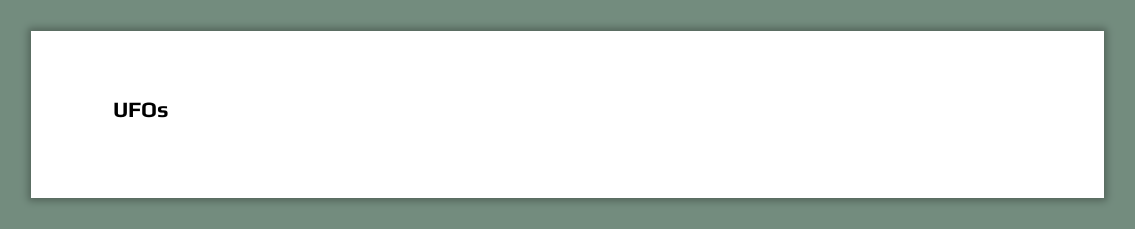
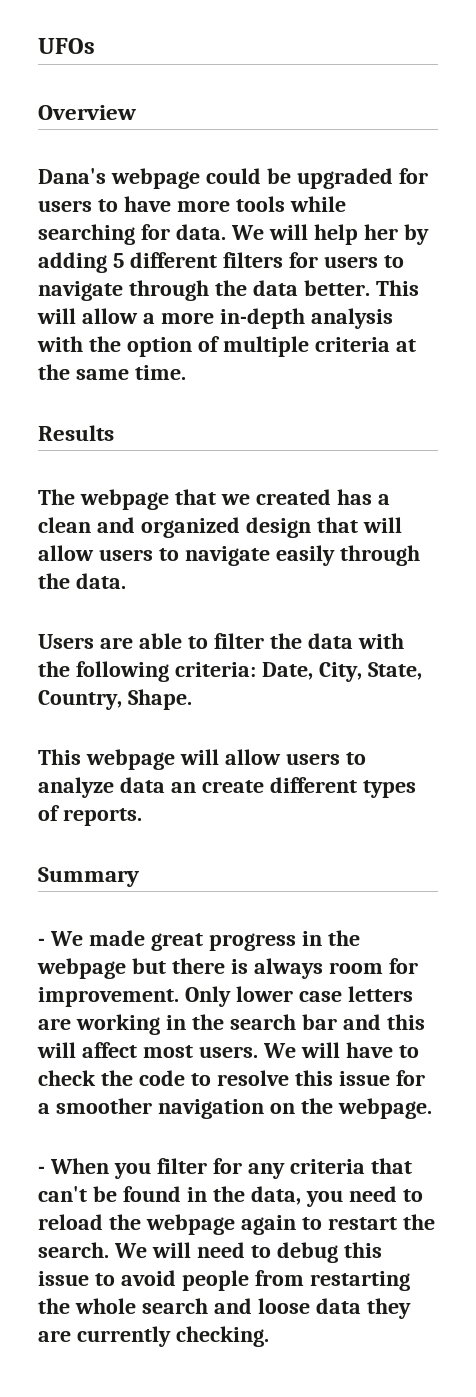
(169, 110) none -> [38,105,136,120] [38,168,428,189] [38,196,346,212] [38,224,429,245] [38,252,404,273] [38,280,419,301] [37,308,393,329] [37,336,416,357] [38,364,186,380] [38,425,114,441] [38,489,390,510] [38,517,402,538] [38,545,420,566] [38,573,126,589] [38,633,404,649] [38,661,422,682] [38,689,192,710] [38,749,366,770] [38,777,416,798] [38,805,142,826] [38,867,139,887] [38,930,360,951] [37,958,418,979] [38,986,413,1007] [38,1014,425,1035] [37,1042,419,1058] [38,1070,425,1086] [38,1098,432,1119] [38,1158,412,1179] [38,1186,423,1207] [38,1214,435,1235] [38,1242,382,1263] [38,1270,410,1291] [38,1298,411,1319] [38,1326,269,1347] // Overview // Dana's webpage could be upgraded for users to have more tools while searching for data. We will help her by adding 5 different filters for users to navigate through the data better. This will allow a more in-depth analysis with the option of multiple criteria at the same time. // Results // The webpage that we created has a clean and organized design that will allow users to navigate easily through the data. // Users are able to filter the data with the following criteria: Date, City, State, Country, Shape. // This webpage will allow users to analyze data an create different types of reports. // Summary // - We made great progress in the webpage but there is always room for improvement. Only lower case letters are working in the search bar and this will affect most users. We will have to check the code to resolve this issue for a smoother navigation on the webpage. // - When you filter for any criteria that can't be found in the data, you need to reload the webpage again to restart the search. We will need to debug this issue to avoid people from restarting the whole search and loose data they are currently checking.

